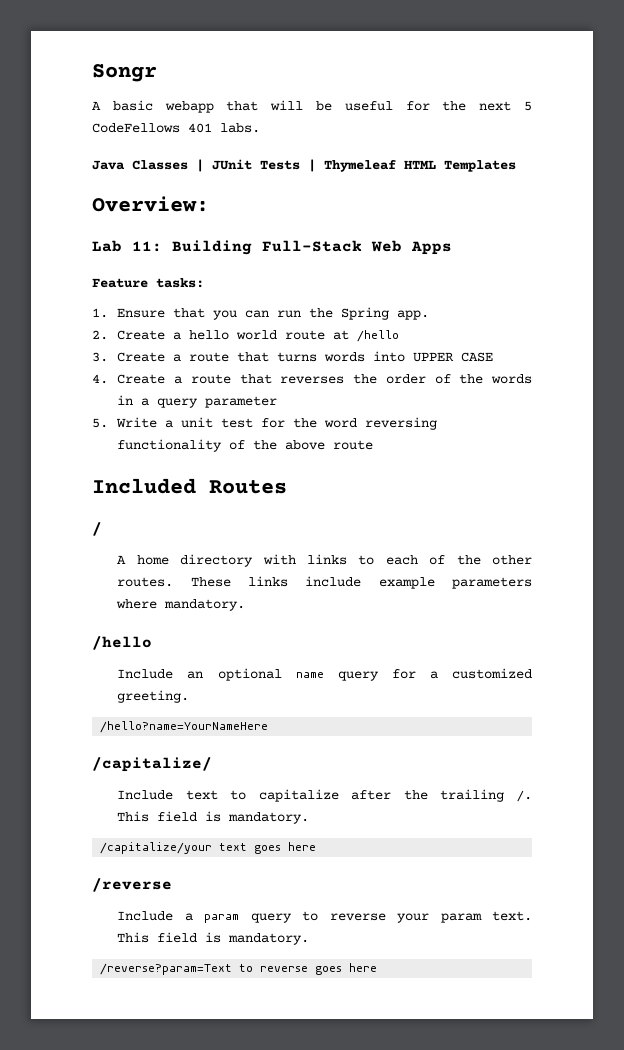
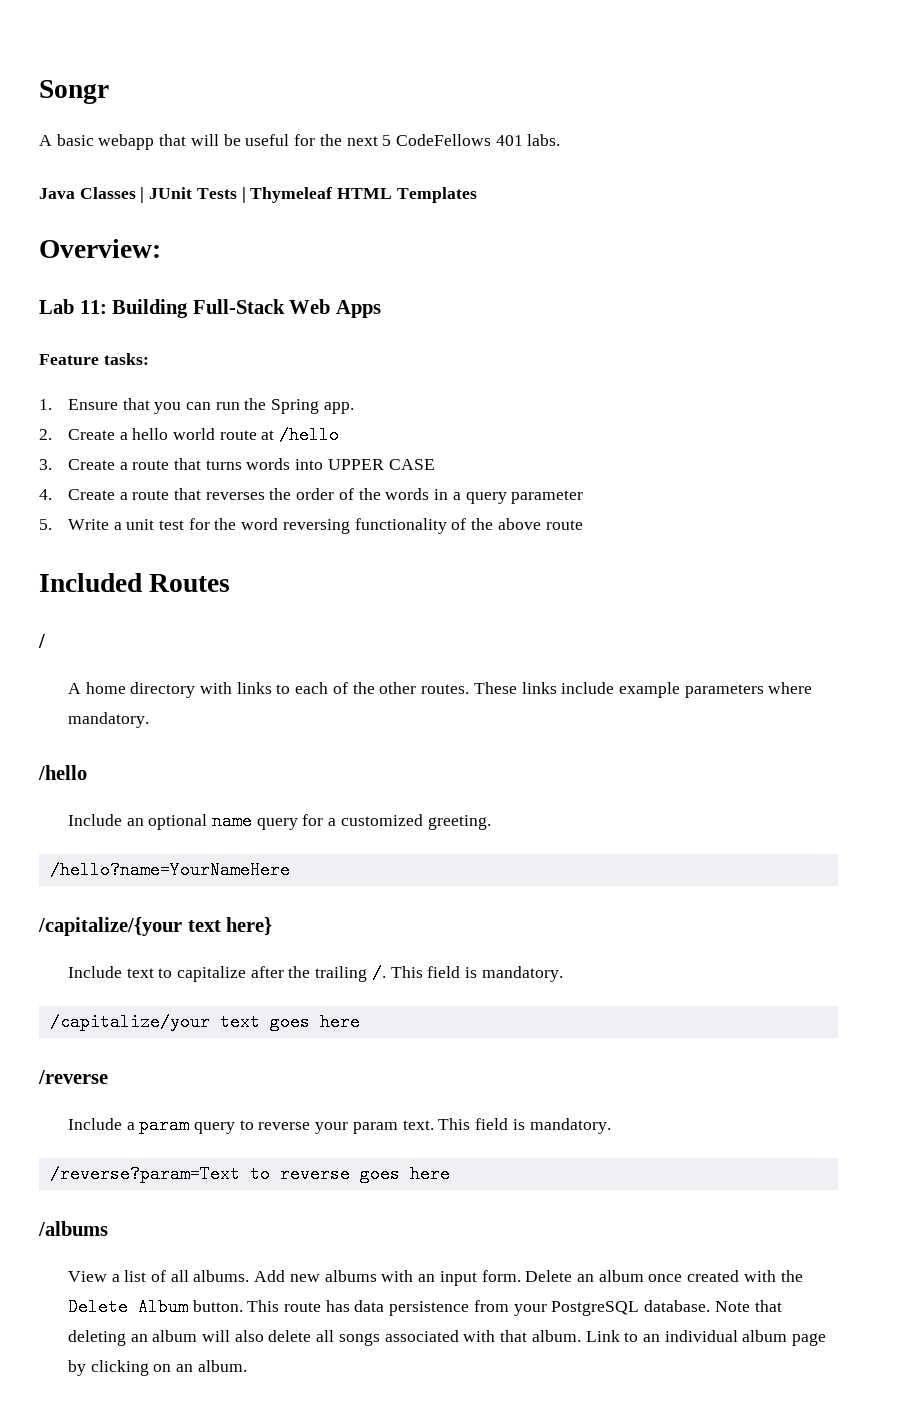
[92,757,212,772] /capitalize/ -> [38,917,273,936] /capitalize/{your text here}
(378, 967) none -> [38,1221,108,1236] [67,1270,803,1286] [67,1298,782,1316] [67,1330,827,1346] [67,1360,247,1376] // /albums // View a list of all albums. Add new albums with an input form. Delete an album once created with the Delete Album button. This route has data persistence from your PostgreSQL database. Note that deleting an album will also delete all songs associated with that album. Link to an individual album page by clicking on an album.

